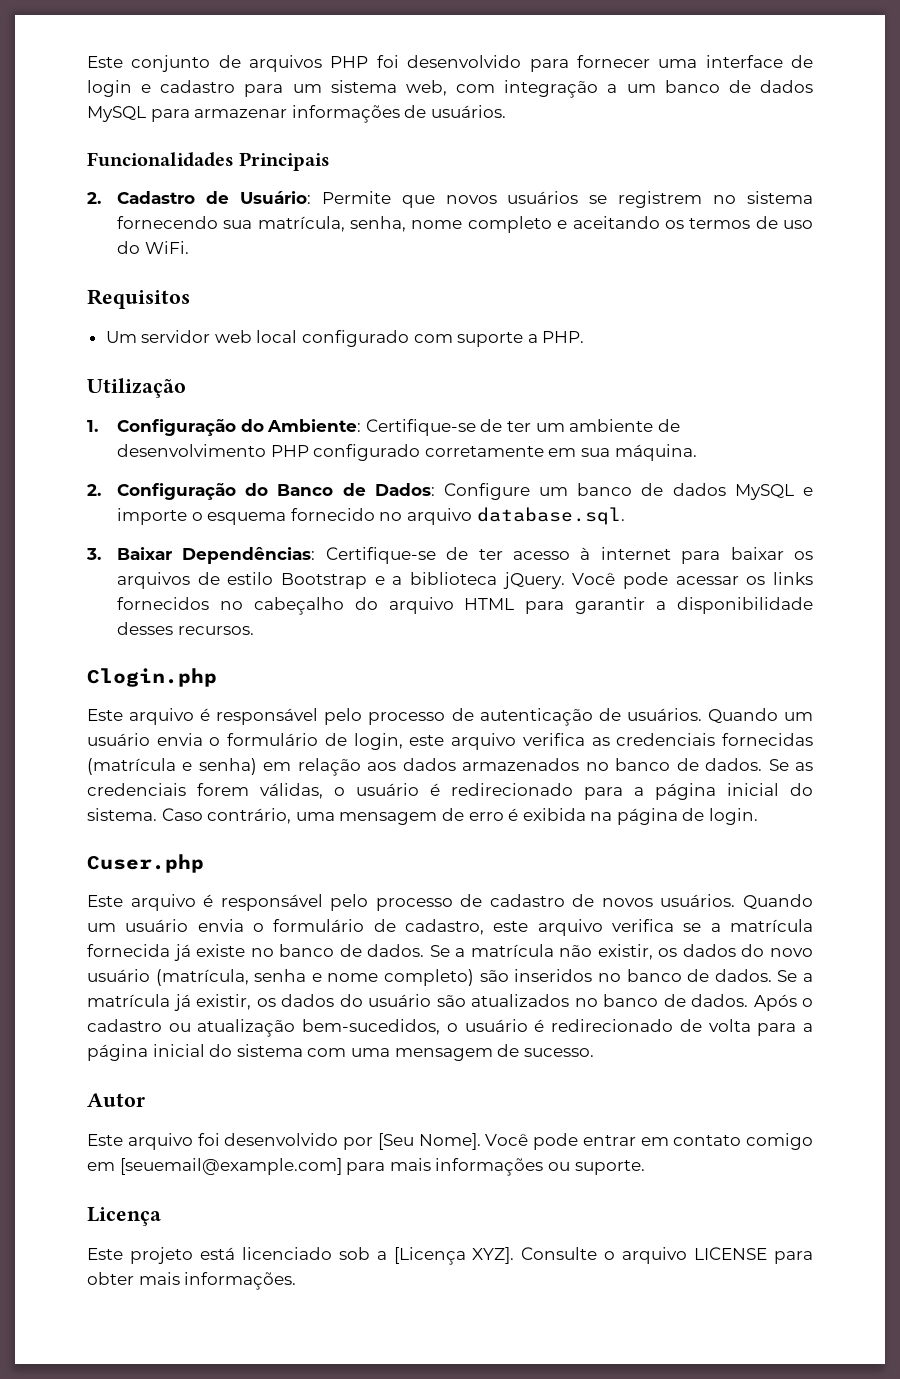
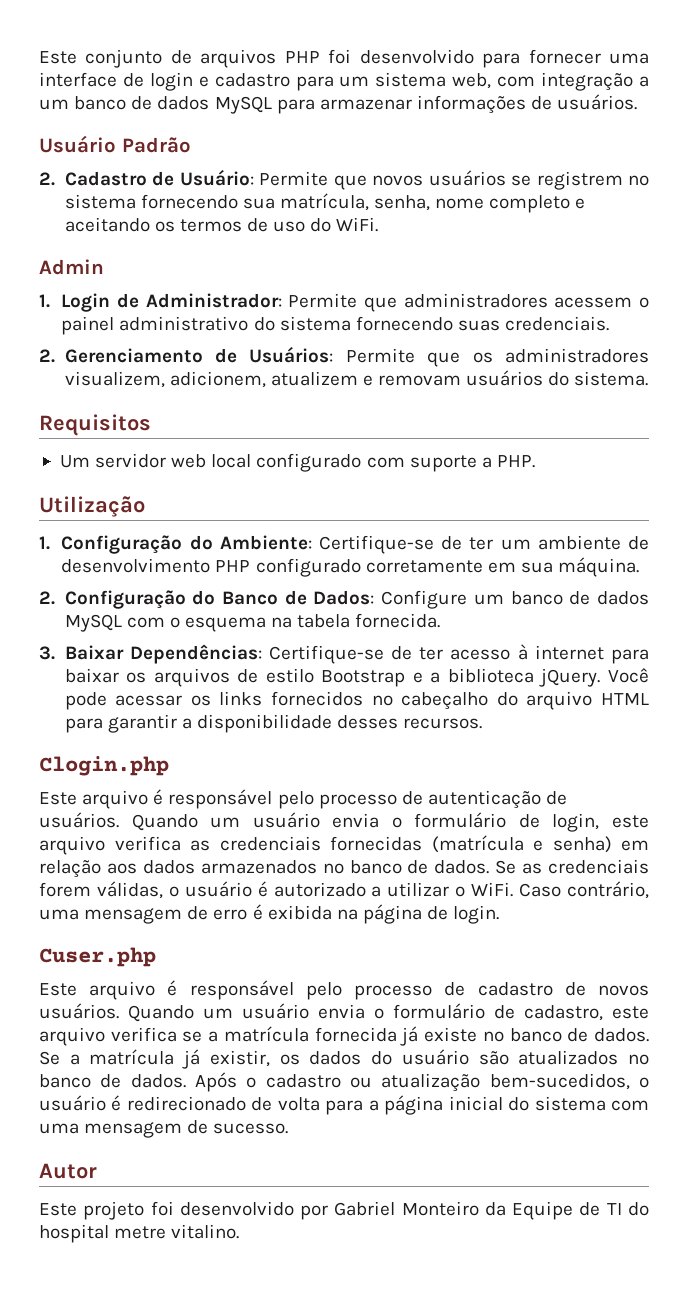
[87,152,331,171] Funcionalidades Principais -> [39,135,191,153] Usuário Padrão
(189, 247) none -> [39,259,104,275] [39,293,649,312] [61,316,610,335] [39,347,650,367] [64,370,649,388] // Admin // 1. Login de Administrador: Permite que administradores acessem o painel administrativo do sistema fornecendo suas credenciais. // 2. Gerenciamento de Usuários: Permite que os administradores visualizem, adicionem, atualizem e removam usuários do sistema.
[803,487,813,496] [116,507,625,525] e importe o esquema fornecido no arquivo database.sql. -> [126,613,441,632] com o esquema na tabela fornecida.
[451,783,813,800] [87,808,157,821] redirecionado para a página inicial do sistema. -> [273,882,514,897] autorizado a utilizar o WiFi.
[559,944,813,960] [87,969,813,986] [87,994,170,1007] não existir, os dados do novo usuário (matrícula, senha e nome completo) são inseridos no banco de dados. Se a matrícula -> (175, 1057) none
[127,1133,193,1150] arquivo -> [83,1201,145,1220] projeto
[377,1133,813,1150] [87,1158,645,1176] [87,1207,161,1226] [87,1247,813,1265] [87,1272,297,1290] [Seu Nome]. Você pode entrar em contato comigo em [seuemail@example.com] para mais informações ou suporte. // Licença // Este projeto está licenciado sob a [Licença XYZ]. Consulte o arquivo LICENSE para obter mais informações. -> [334,1201,649,1220] [39,1224,240,1243] Gabriel Monteiro da Equipe de TI do hospital metre vitalino.

